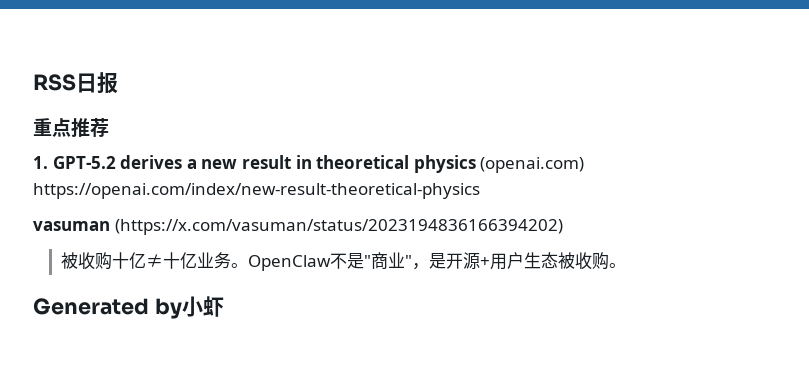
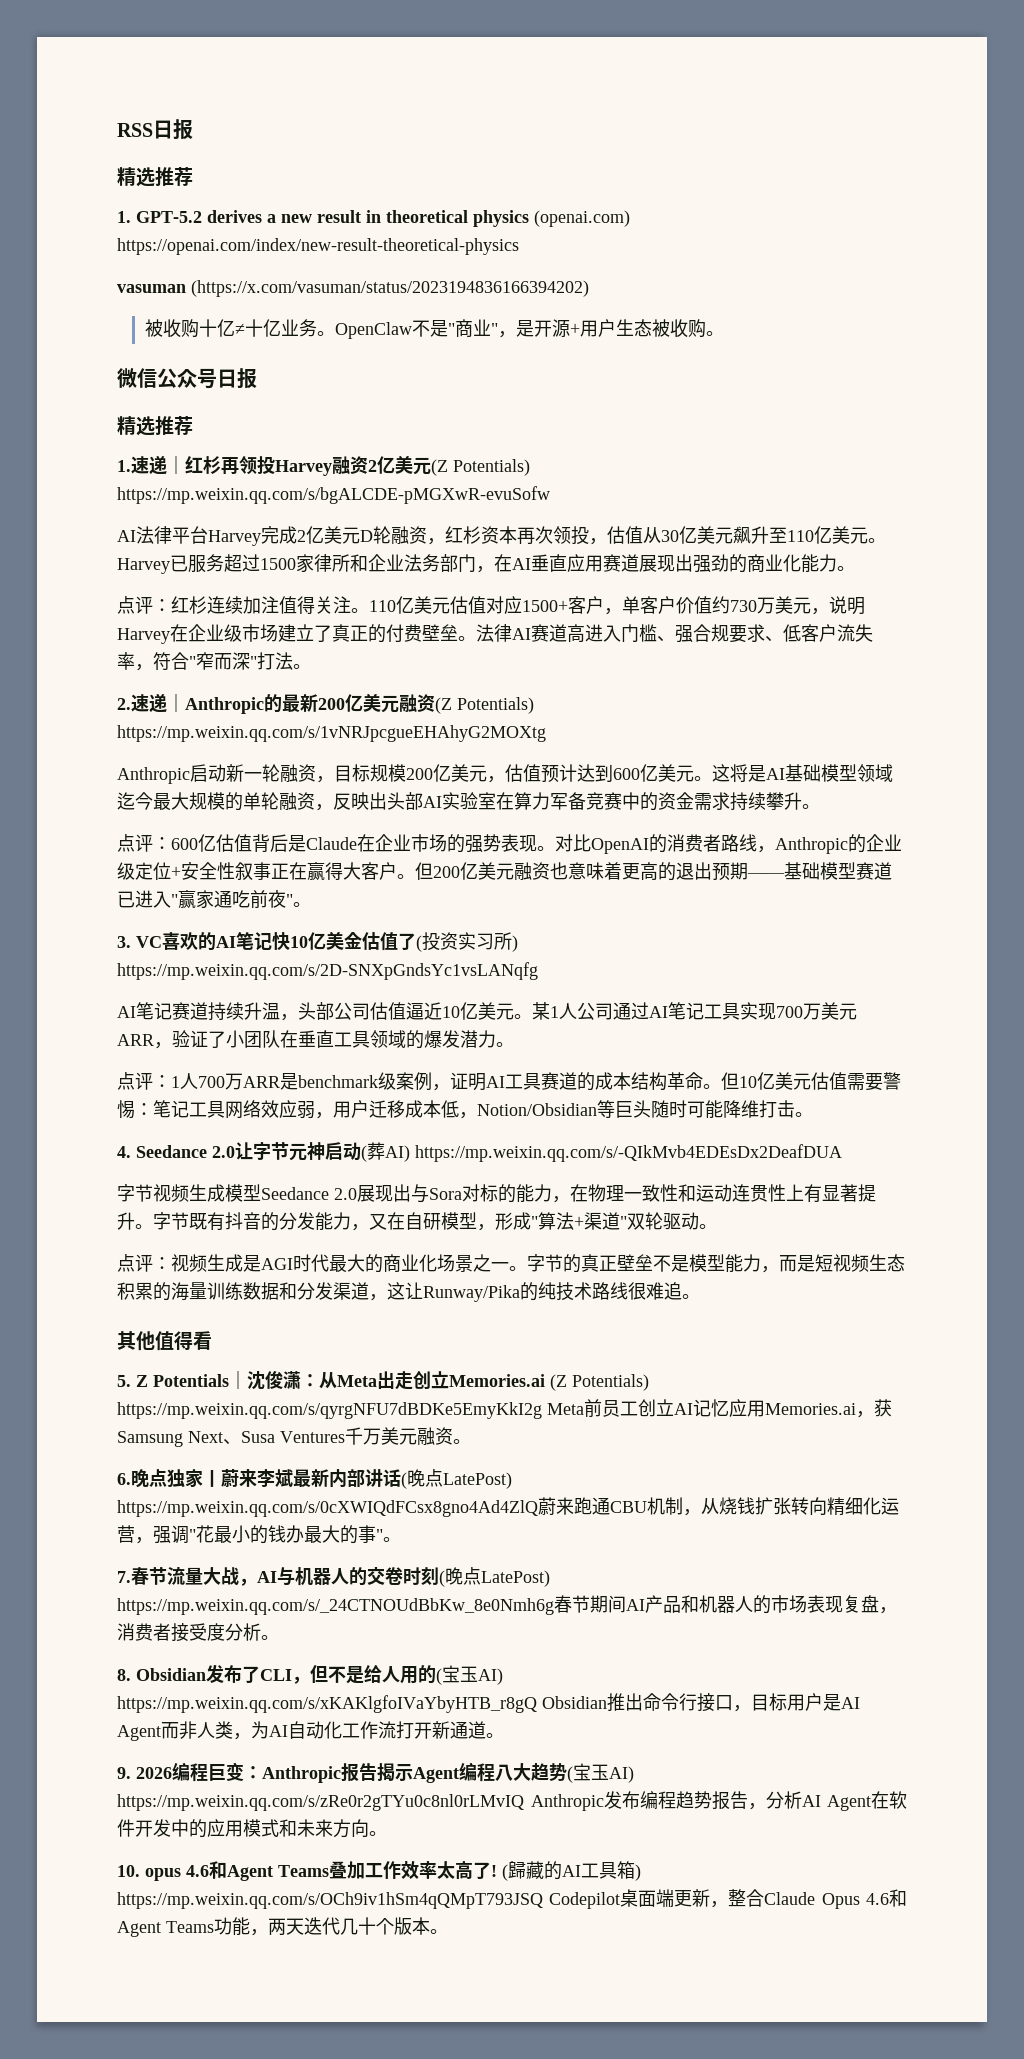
[33,118,71,137] 重点 -> [117,167,155,187] 精选
[33,296,224,319] Generated by小虾 -> [117,368,257,389] [117,416,193,436] [117,455,530,476] [117,486,550,504] [117,526,886,546] [117,554,855,574] [117,596,865,615] [117,624,873,644] [117,652,311,671] [117,693,534,714] [117,725,546,742] [117,764,893,784] [117,792,820,811] [117,834,902,854] [117,861,892,881] [117,889,311,909] [117,931,518,952] [117,962,538,980] [117,1002,857,1021] [117,1030,514,1049] [117,1072,901,1091] [117,1100,813,1119] [117,1142,842,1162] [117,1184,876,1203] [117,1212,717,1231] [117,1254,905,1273] [117,1282,700,1302] [117,1331,212,1351] [117,1371,649,1391] [117,1399,892,1419] [117,1427,471,1447] [117,1469,512,1489] [117,1497,899,1517] [117,1525,401,1544] [117,1567,550,1587] [117,1595,897,1615] [117,1623,279,1642] [117,1664,503,1685] [117,1693,860,1713] [117,1721,504,1741] [117,1762,634,1783] [117,1791,907,1811] [117,1819,387,1838] [117,1860,641,1881] [117,1889,907,1909] [117,1917,448,1937] 微信公众号日报 // 精选推荐 // 1.速递｜红杉再领投Harvey融资2亿美元(Z Potentials) https://mp.weixin.qq.com/s/bgALCDE-pMGXwR-evuSofw // AI法律平台Harvey完成2亿美元D轮融资，红杉资本再次领投，估值从30亿美元飙升至110亿美元。Harvey已服务超过1500家律所和企业法务部门，在AI垂直应用赛道展现出强劲的商业化能力。 // 点评：红杉连续加注值得关注。110亿美元估值对应1500+客户，单客户价值约730万美元，说明Harvey在企业级市场建立了真正的付费壁垒。法律AI赛道高进入门槛、强合规要求、低客户流失率，符合"窄而深"打法。 // 2.速递｜Anthropic的最新200亿美元融资(Z Potentials) https://mp.weixin.qq.com/s/1vNRJpcgueEHAhyG2MOXtg // Anthropic启动新一轮融资，目标规模200亿美元，估值预计达到600亿美元。这将是AI基础模型领域迄今最大规模的单轮融资，反映出头部AI实验室在算力军备竞赛中的资金需求持续攀升。 // 点评：600亿估值背后是Claude在企业市场的强势表现。对比OpenAI的消费者路线，Anthropic的企业级定位+安全性叙事正在赢得大客户。但200亿美元融资也意味着更高的退出预期——基础模型赛道已进入"赢家通吃前夜"。 // 3. VC喜欢的AI笔记快10亿美金估值了(投资实习所) https://mp.weixin.qq.com/s/2D-SNXpGndsYc1vsLANqfg // AI笔记赛道持续升温，头部公司估值逼近10亿美元。某1人公司通过AI笔记工具实现700万美元ARR，验证了小团队在垂直工具领域的爆发潜力。 // 点评：1人700万ARR是benchmark级案例，证明AI工具赛道的成本结构革命。但10亿美元估值需要警惕：笔记工具网络效应弱，用户迁移成本低，Notion/Obsidian等巨头随时可能降维打击。 // 4. Seedance 2.0让字节元神启动(葬AI) https://mp.weixin.qq.com/s/-QIkMvb4EDEsDx2DeafDUA // 字节视频生成模型Seedance 2.0展现出与Sora对标的能力，在物理一致性和运动连贯性上有显著提升。字节既有抖音的分发能力，又在自研模型，形成"算法+渠道"双轮驱动。 // 点评：视频生成是AGI时代最大的商业化场景之一。字节的真正壁垒不是模型能力，而是短视频生态积累的海量训练数据和分发渠道，这让Runway/Pika的纯技术路线很难追。 // 其他值得看 // 5. Z Potentials｜沈俊潇：从Meta出走创立Memories.ai (Z Potentials) https://mp.weixin.qq.com/s/qyrgNFU7dBDKe5EmyKkI2g Meta前员工创立AI记忆应用Memories.ai，获Samsung Next、Susa Ventures千万美元融资。 // 6.晚点独家丨蔚来李斌最新内部讲话(晚点LatePost) https://mp.weixin.qq.com/s/0cXWIQdFCsx8gno4Ad4ZlQ蔚来跑通CBU机制，从烧钱扩张转向精细化运营，强调"花最小的钱办最大的事"。 // 7.春节流量大战，AI与机器人的交卷时刻(晚点LatePost) https://mp.weixin.qq.com/s/_24CTNOUdBbKw_8e0Nmh6g春节期间AI产品和机器人的市场表现复盘，消费者接受度分析。 // 8. Obsidian发布了CLI，但不是给人用的(宝玉AI) https://mp.weixin.qq.com/s/xKAKlgfoIVaYbyHTB_r8gQ Obsidian推出命令行接口，目标用户是AI Agent而非人类，为AI自动化工作流打开新通道。 // 9. 2026编程巨变：Anthropic报告揭示Agent编程八大趋势(宝玉AI) https://mp.weixin.qq.com/s/zRe0r2gTYu0c8nl0rLMvIQ Anthropic发布编程趋势报告，分析AI Agent在软件开发中的应用模式和未来方向。 // 10. opus 4.6和Agent Teams叠加工作效率太高了! (歸藏的AI工具箱) https://mp.weixin.qq.com/s/OCh9iv1hSm4qQMpT793JSQ Codepilot桌面端更新，整合Claude Opus 4.6和Agent Teams功能，两天迭代几十个版本。

